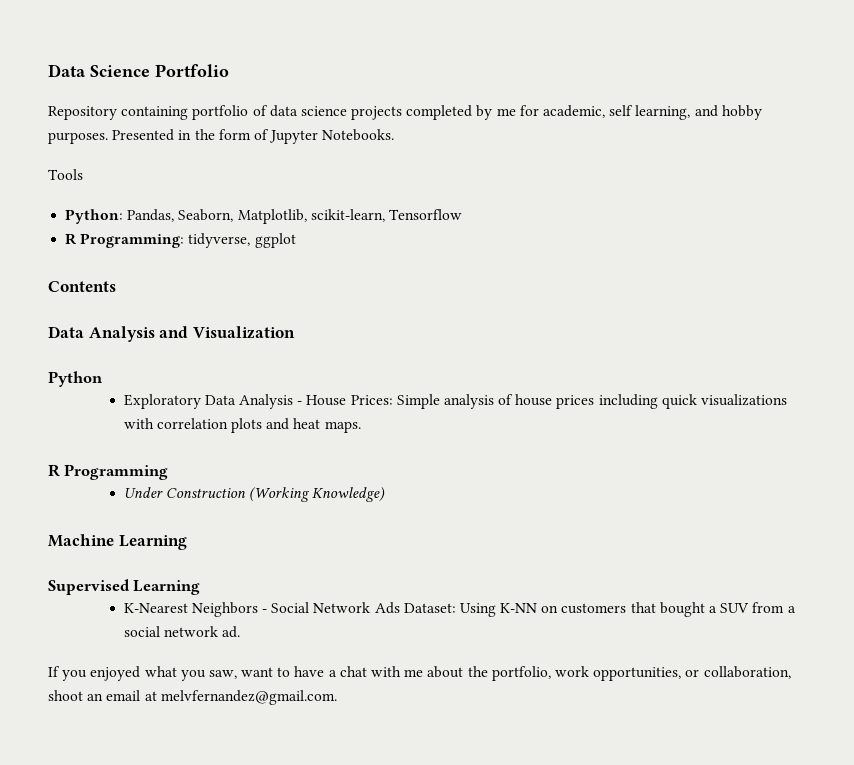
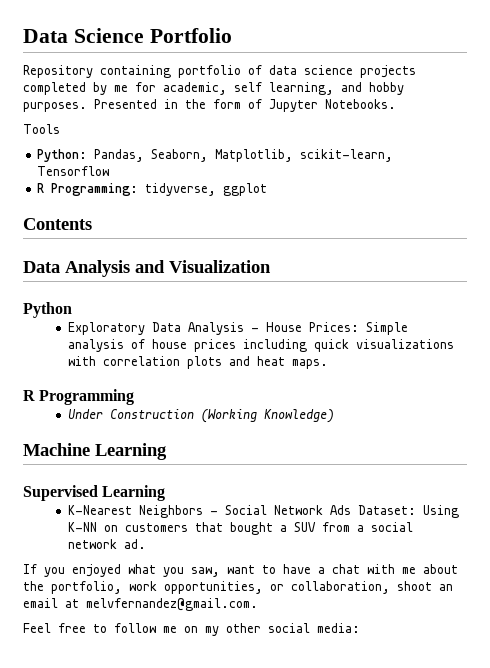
(337, 697) none -> [23,623,360,636] // Feel free to follow me on my other social media:

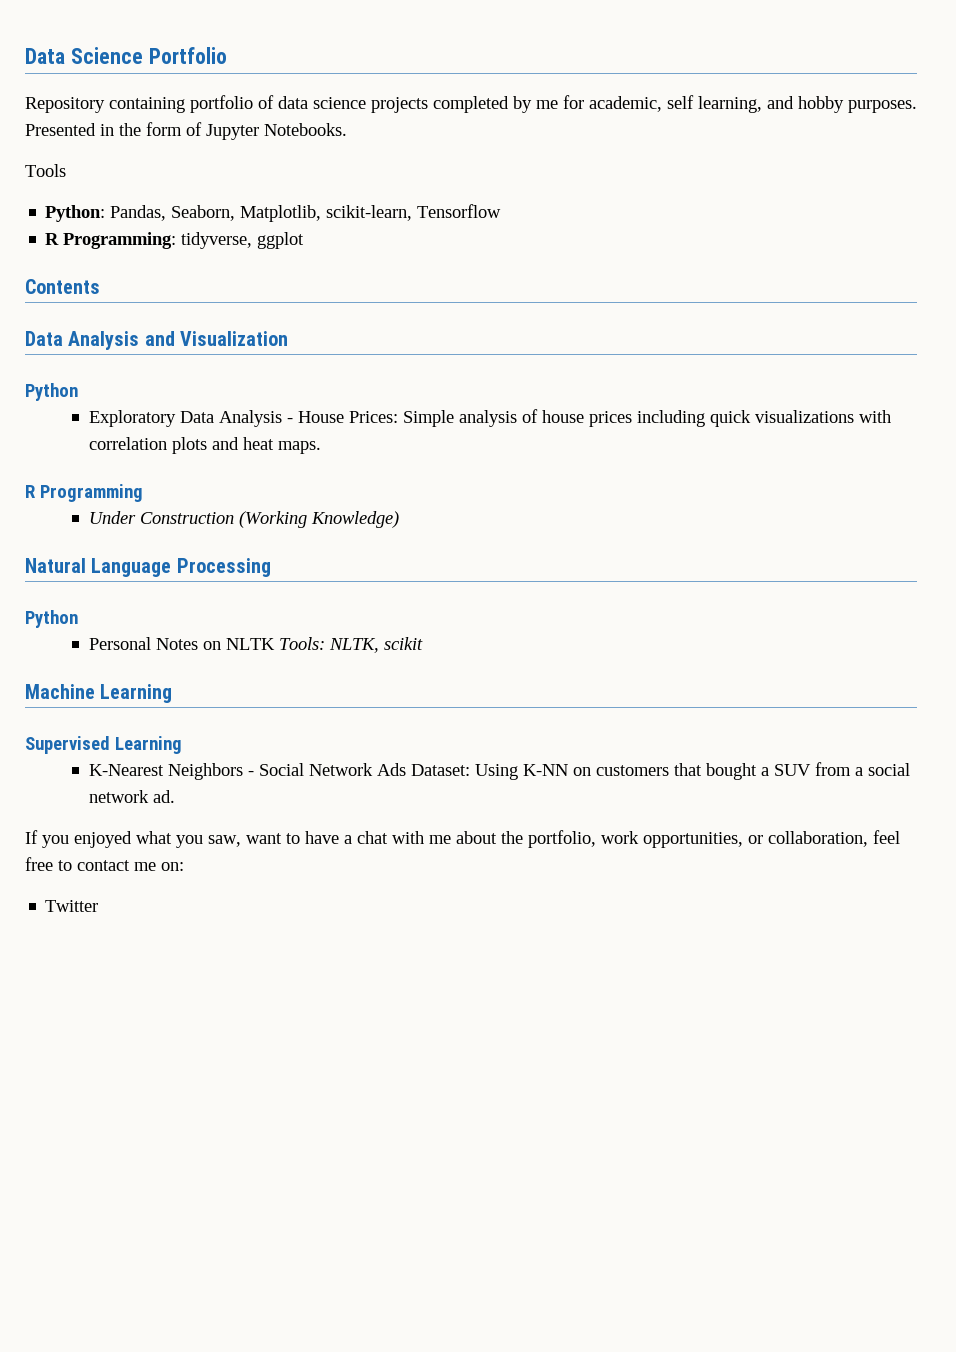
(334, 416) none -> [25,558,271,577] [25,610,78,628] [88,637,423,653] // Natural Language Processing // Python // Personal Notes on NLTK Tools: NLTK, scikit
[397,581,453,591] [23,598,258,611] [23,623,360,636] shoot an email at melvfernandez@gmail.com. // Feel free to follow me on my other social media: -> [873,830,900,844] [25,857,184,871] [45,900,99,912] feel free to contact me on: // Twitter

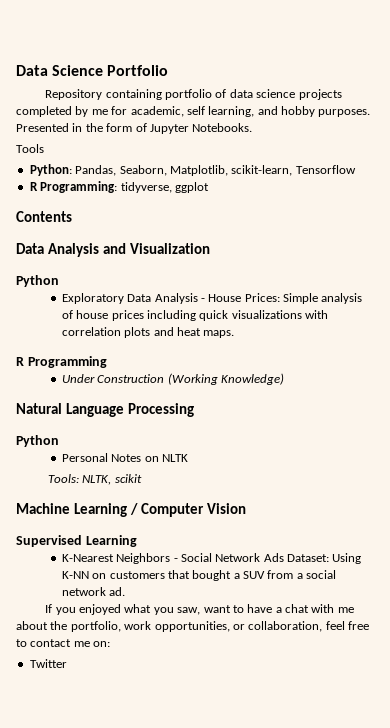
(275, 644) none -> (188, 458) //
(173, 693) none -> [129,503,246,517] / Computer Vision

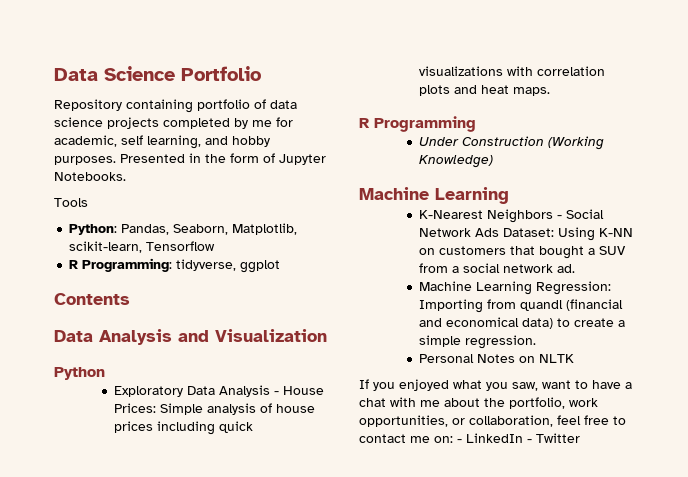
[16,403,194,417] [16,435,59,447] [61,453,188,462] [48,474,142,485] [16,503,246,517] [16,535,82,547] Natural Language Processing // Python // Personal Notes on NLTK // Tools: NLTK, scikit // Machine Learning / Computer Vision // Supervised -> [359,187,429,200] Machine
(126, 591) none -> [419,281,612,295] [419,299,624,313] [419,317,626,329] [419,335,537,349] [419,354,575,363] // Machine Learning Regression: Importing from quandl (financial and economical data) to create a simple regression. // Personal Notes on NLTK
(111, 644) // -> [457,433,532,443] - LinkedIn -

